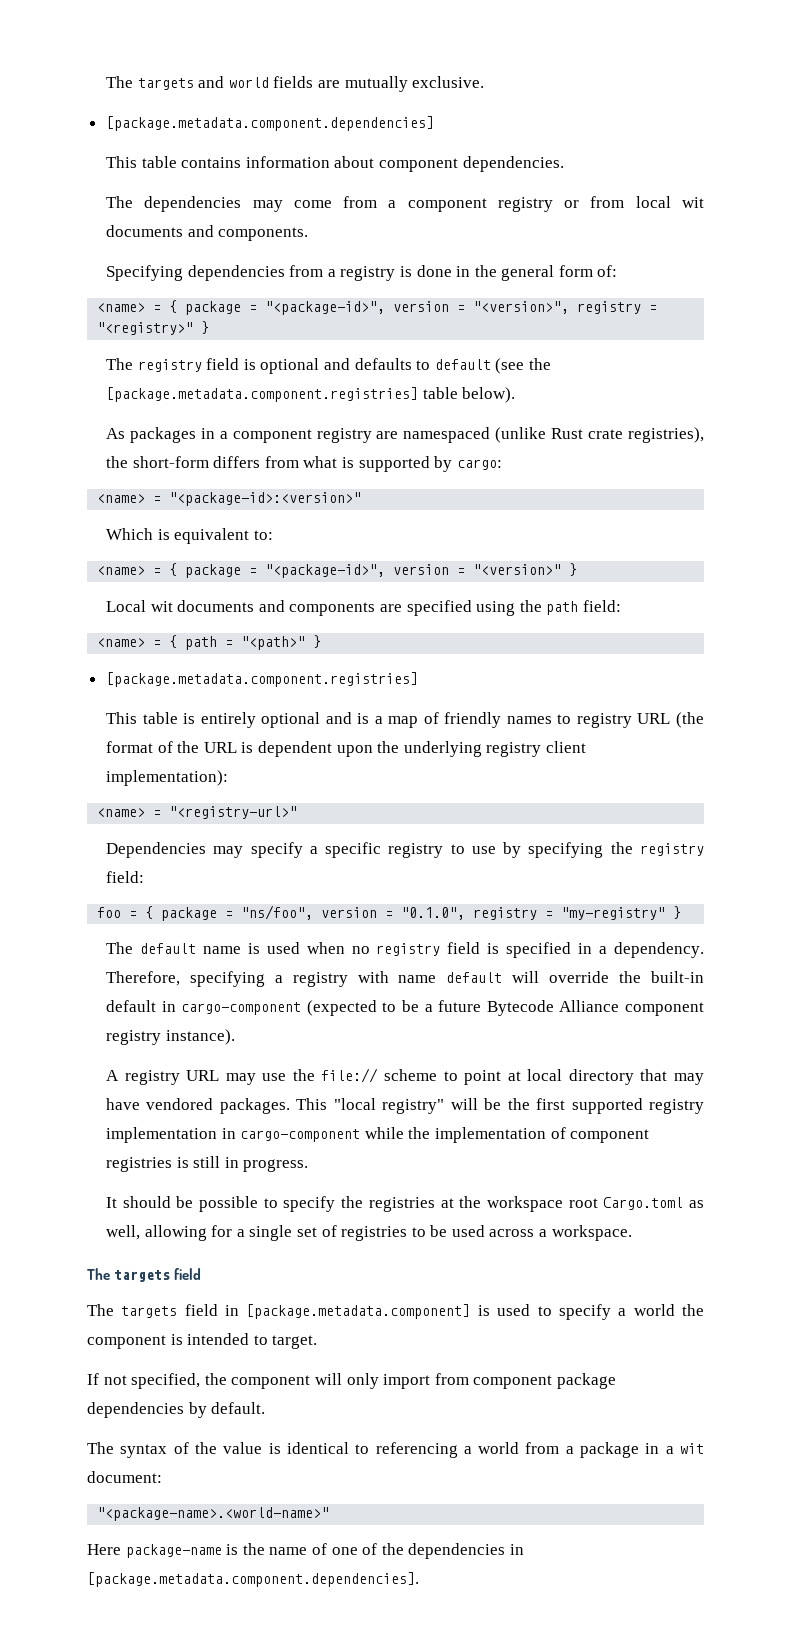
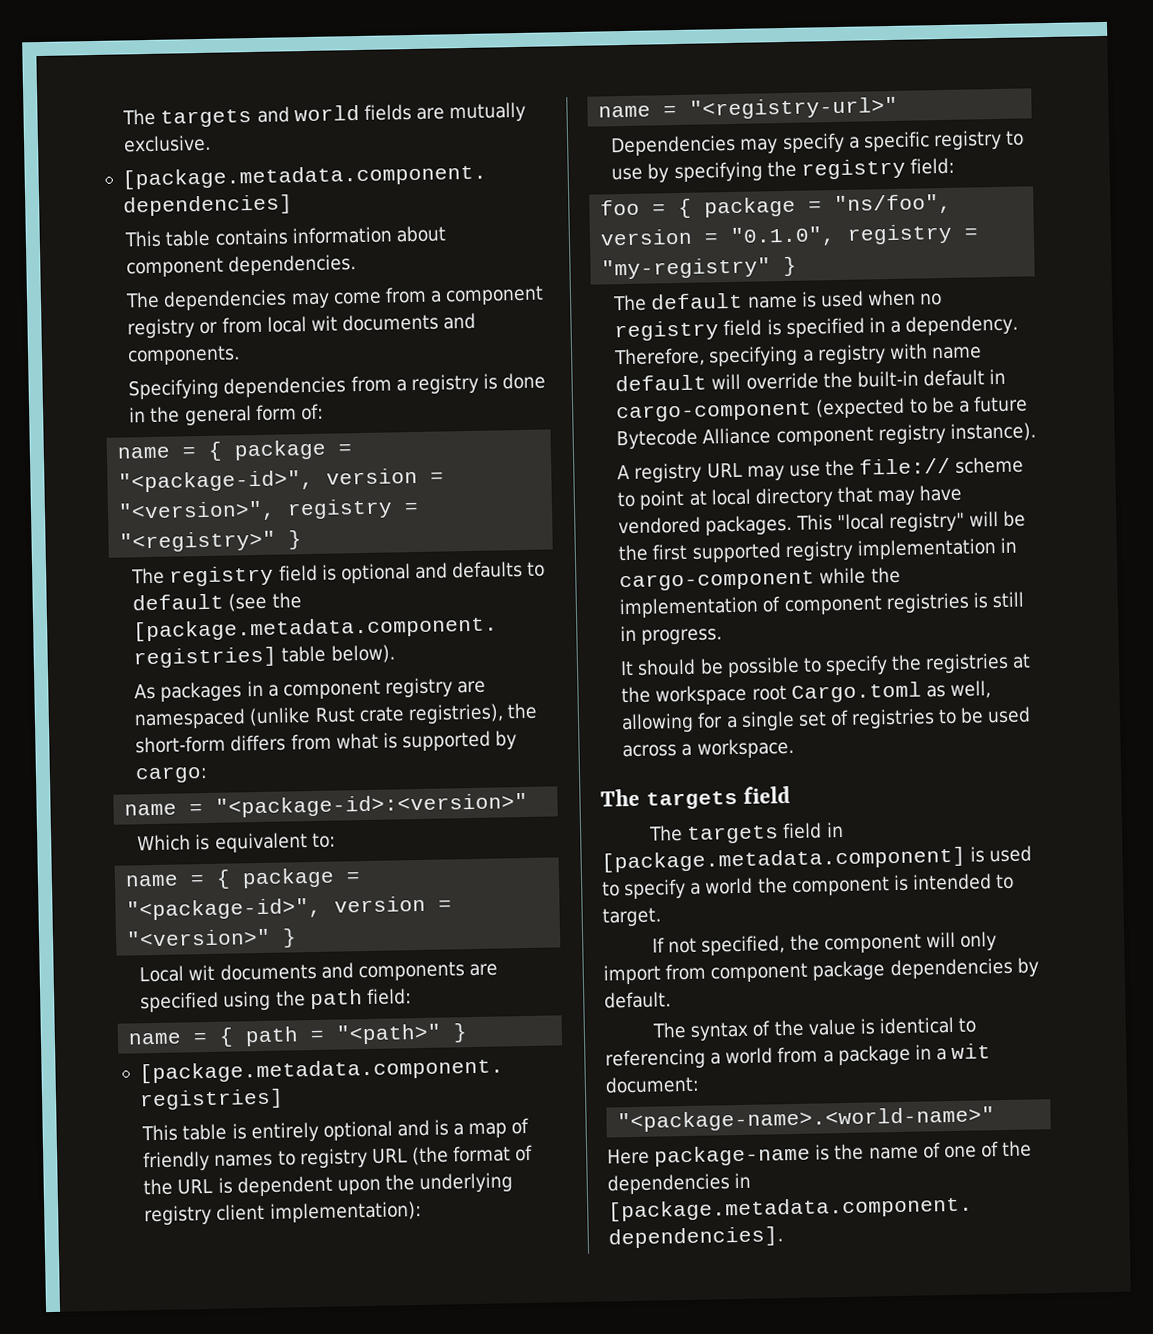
[97,303,146,312] <name> -> [117,446,171,459] name
[97,494,146,503] <name> -> [124,803,178,816] name
[97,566,146,575] <name> -> [125,874,180,887] name
[97,638,146,647] <name> -> [128,1032,183,1045] name
[97,808,146,817] <name> -> [598,105,652,118] name

